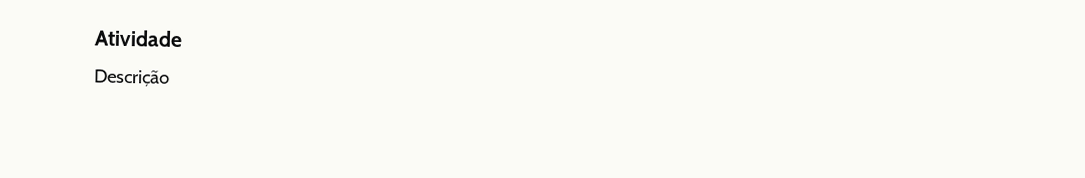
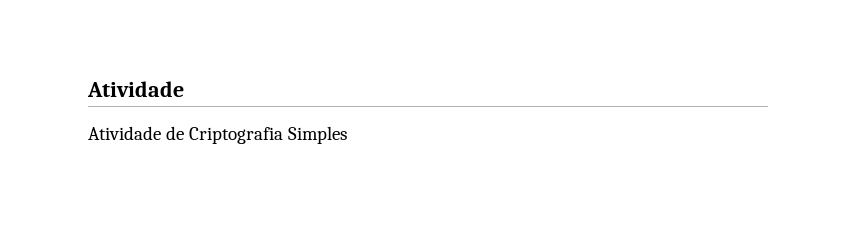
[93,69,170,87] Descrição -> [88,126,348,144] Atividade de Criptografia Simples

